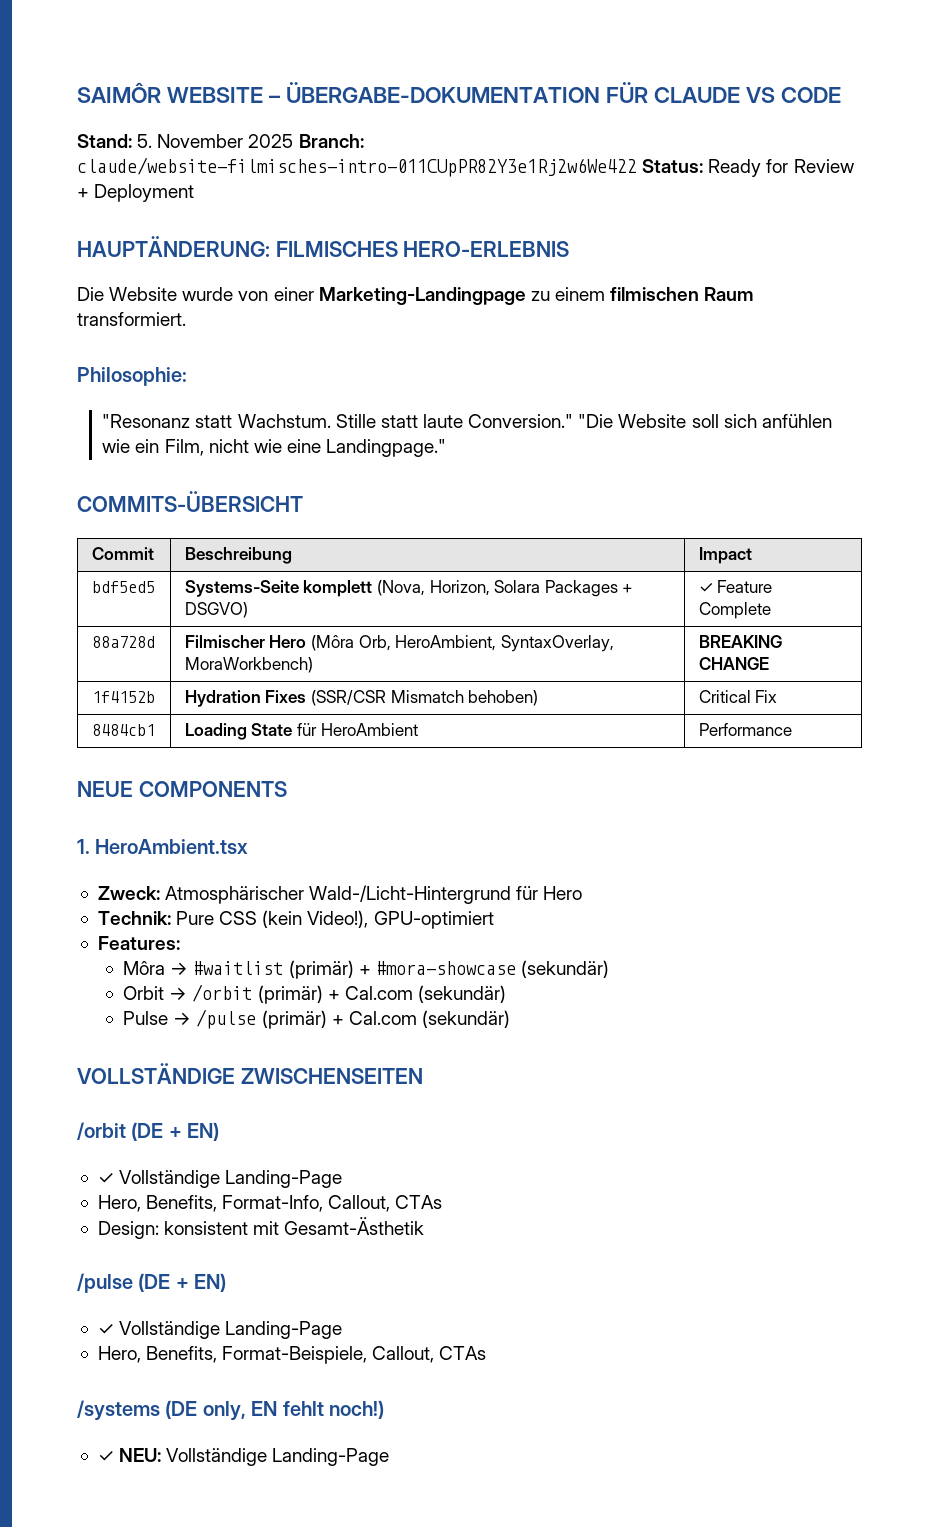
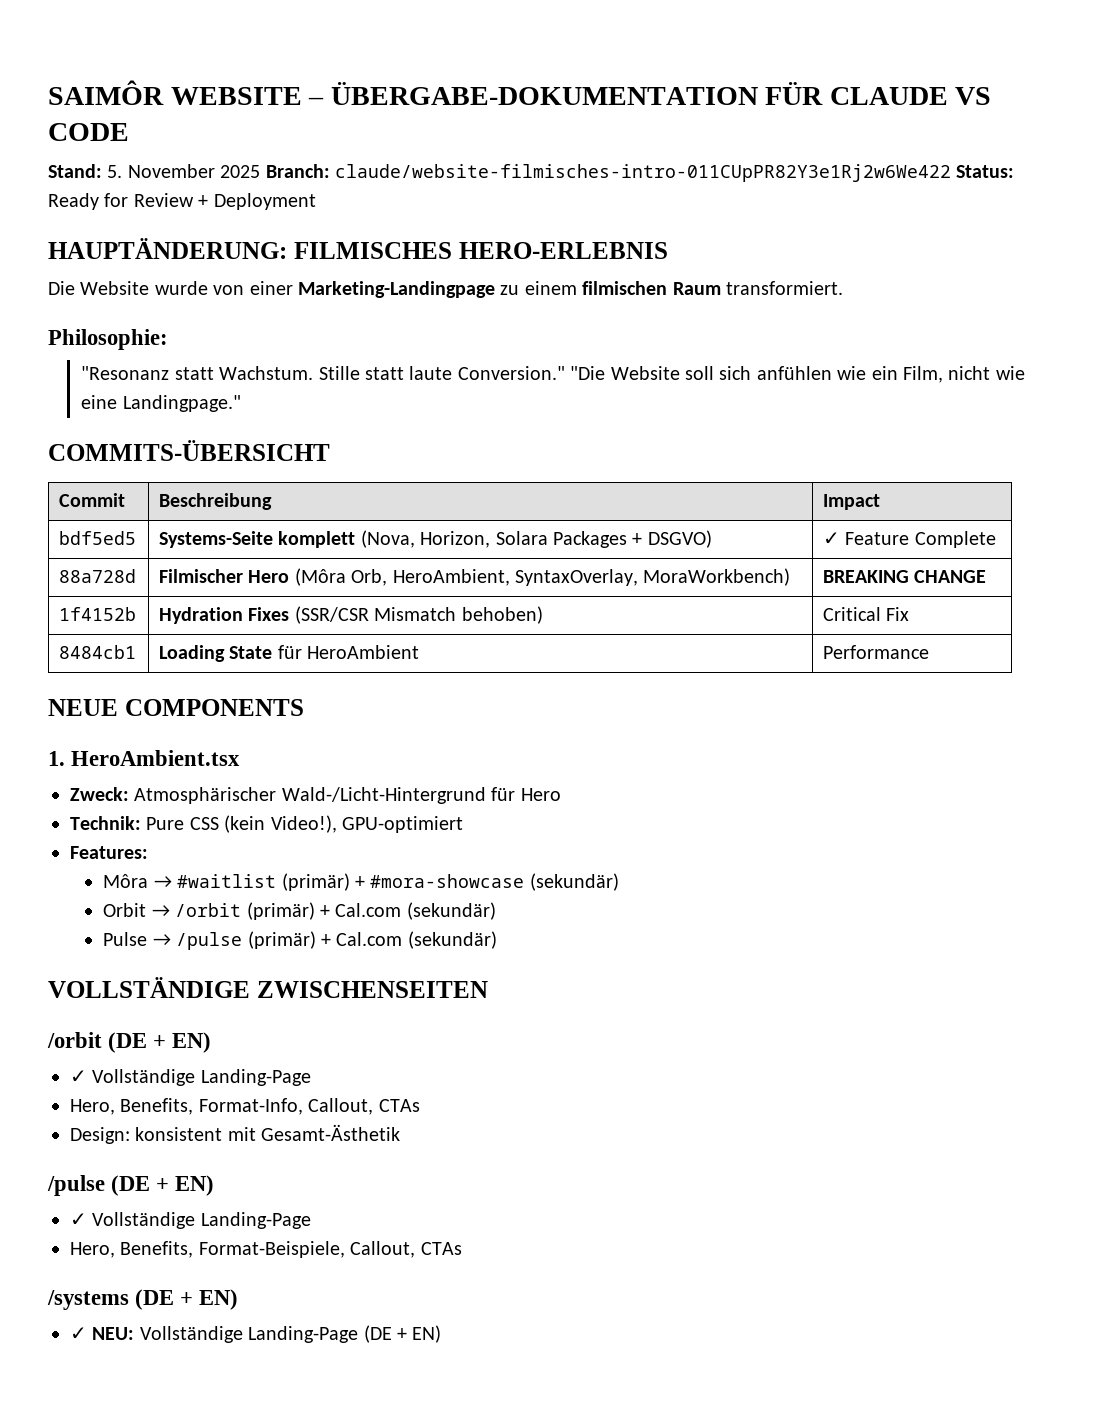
[202,1400,384,1421] only, EN fehlt noch!) -> [180,1289,239,1310] + EN)
(390, 1457) none -> [363,1325,442,1343] (DE + EN)

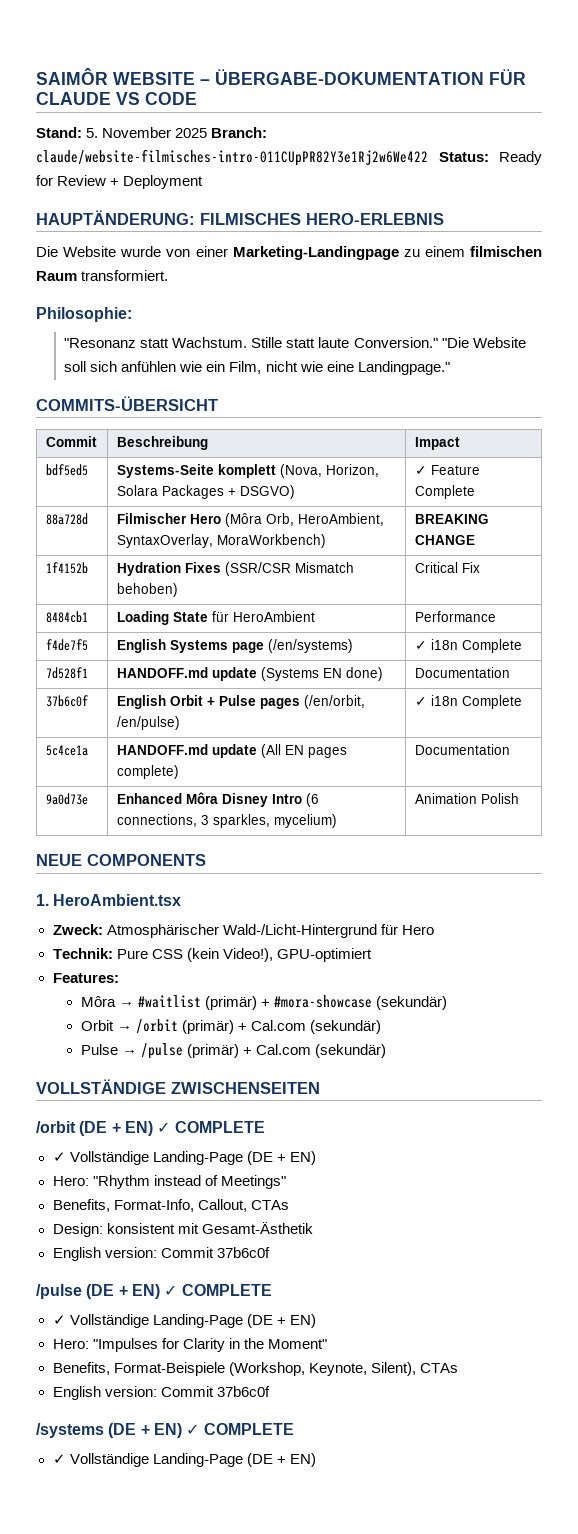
(930, 652) none -> [45,639,88,651] [116,639,353,653] [414,639,522,653] [45,667,88,679] [116,667,383,681] [414,667,510,678] [45,695,88,707] [116,695,365,709] [116,716,180,730] [414,695,522,709] [45,745,88,756] [116,744,347,758] [116,765,179,779] [414,744,510,755] [45,793,88,805] [116,792,319,807] [116,814,337,828] [414,793,519,804] // f4de7f5 | English Systems page (/en/systems) | ✓ i18n Complete // 7d528f1 | HANDOFF.md update (Systems EN done) | Documentation // 37b6c0f | English Orbit + Pulse pages (/en/orbit, /en/pulse) | ✓ i18n Complete // 5c4ce1a | HANDOFF.md update (All EN pages complete) | Documentation // 9a0d73e | Enhanced Môra Disney Intro (6 connections, 3 sparkles, mycelium) | Animation Polish
[70,1069,311,1086] [70,1099,115,1115] // ✓ Vollständige Landing-Page // Hero, -> [157,1121,265,1133] [52,1151,316,1165] [52,1175,286,1189] ✓ COMPLETE // ✓ Vollständige Landing-Page (DE + EN) // Hero: "Rhythm instead of Meetings" //
(401, 1132) none -> [52,1247,270,1261] // English version: Commit 37b6c0f
[70,1212,311,1229] [70,1241,462,1258] // ✓ Vollständige Landing-Page // Hero, Benefits, Format-Beispiele, Callout, CTAs -> [164,1284,272,1296] [52,1314,316,1328] [52,1338,327,1352] [52,1362,458,1376] [52,1386,270,1400] ✓ COMPLETE // ✓ Vollständige Landing-Page (DE + EN) // Hero: "Impulses for Clarity in the Moment" // Benefits, Format-Beispiele (Workshop, Keynote, Silent), CTAs // English version: Commit 37b6c0f
[70,1327,135,1340] // ✓ NEU: -> [186,1423,294,1435] [52,1454,66,1464] ✓ COMPLETE // ✓

